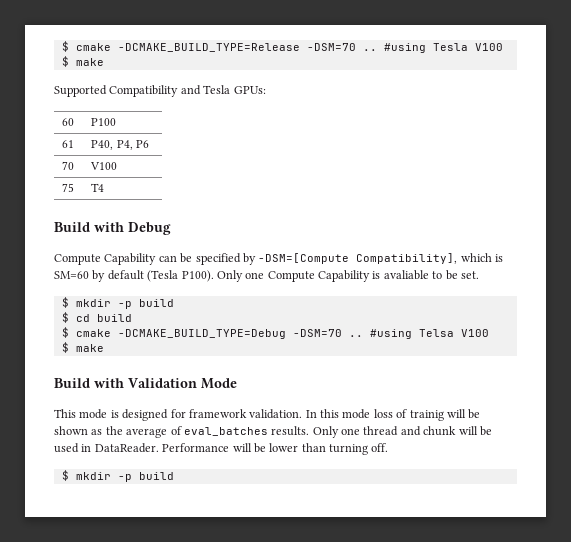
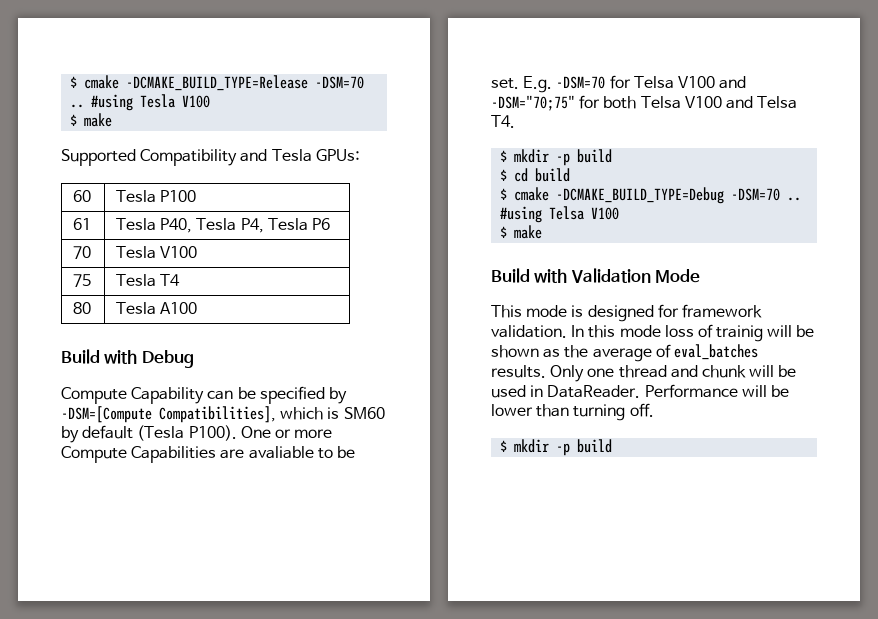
(75, 122) none -> [116,190,157,203] Tesla
[91,140,133,150] P40, P4, -> [116,218,308,233] Tesla P40, Tesla P4, Tesla
(75, 165) none -> [116,246,157,259] Tesla
(75, 187) none -> [116,274,157,287] Tesla
(105, 187) none -> [73,302,92,314] [116,302,198,315] // 80 | Tesla A100
[356,253,458,264] Compatibility], -> [159,406,276,423] Compatibilities],
[54,271,89,279] SM=60 -> [343,407,385,419] SM60
[216,270,479,282] Only one Compute Capability is avaliable to be set. -> [240,426,333,438] [61,446,355,463] [491,75,747,93] [491,95,798,111] [491,115,515,128] One or more Compute Capabilities are avaliable to be set. E.g. -DSM=70 for Telsa V100 and -DSM="70;75" for both Telsa V100 and Telsa T4.

